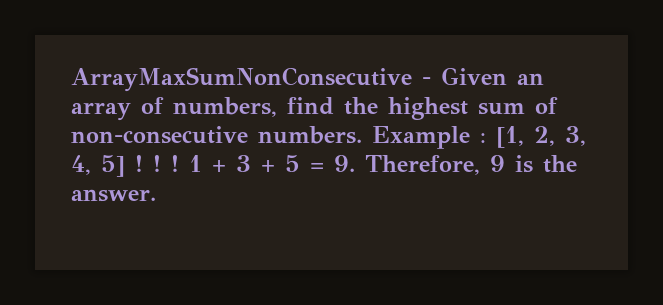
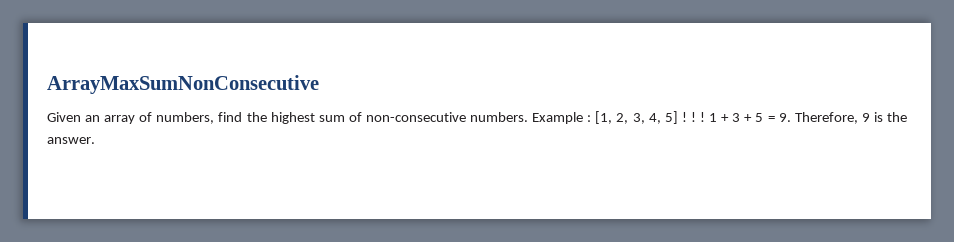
[422,77,431,85] - -> (319, 84) //

